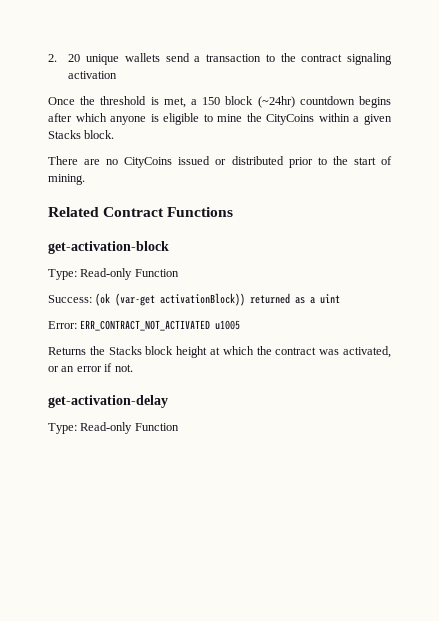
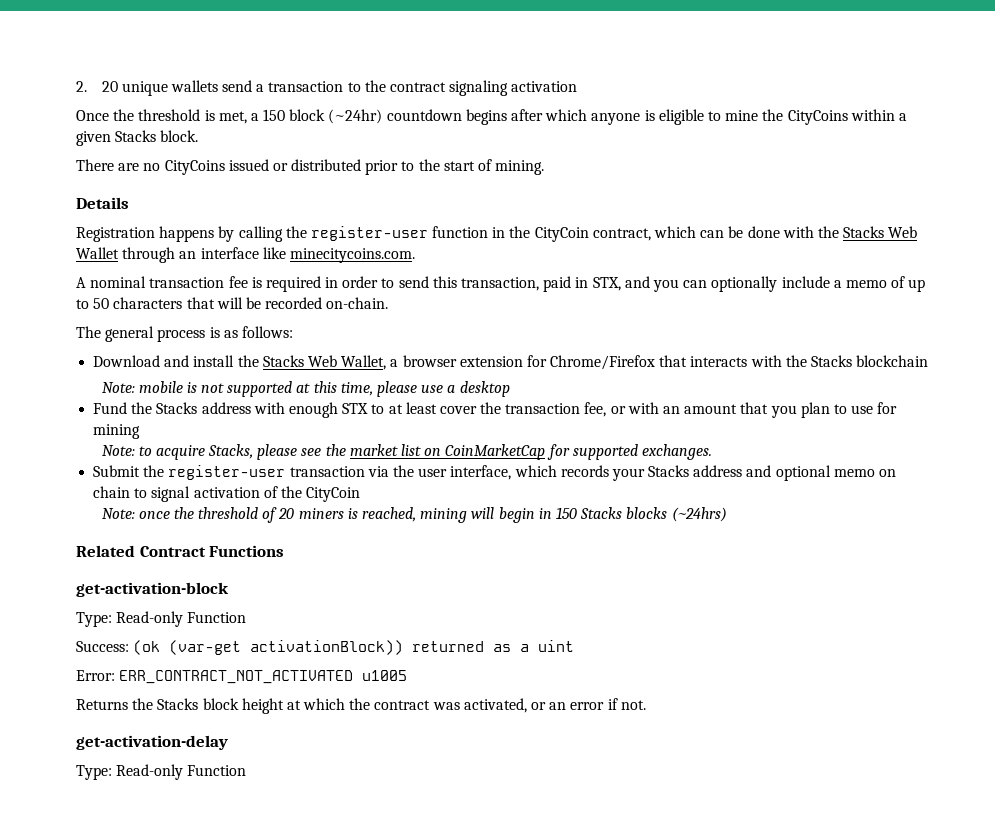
(85, 179) none -> [76,197,129,209] [76,226,918,242] [76,247,415,263] [76,276,926,292] [76,297,389,309] [76,326,293,342] [93,355,929,370] [101,381,510,397] [93,402,898,418] [93,424,141,439] [101,444,712,460] [93,465,897,481] [93,486,361,502] [101,507,727,523] // Details // Registration happens by calling the register-user function in the CityCoin contract, which can be done with the Stacks Web Wallet through an interface like minecitycoins.com. // A nominal transaction fee is required in order to send this transaction, paid in STX, and you can optionally include a memo of up to 50 characters that will be recorded on-chain. // The general process is as follows: // Download and install the Stacks Web Wallet, a browser extension for Chrome/Firefox that interacts with the Stacks blockchain // Note: mobile is not supported at this time, please use a desktop // Fund the Stacks address with enough STX to at least cover the transaction fee, or with an amount that you plan to use for mining // Note: to acquire Stacks, please see the market list on CoinMarketCap for supported exchanges. // Submit the register-user transaction via the user interface, which records your Stacks address and optional memo on chain to signal activation of the CityCoin // Note: once the threshold of 20 miners is reached, mining will begin in 150 Stacks blocks (~24hrs)

